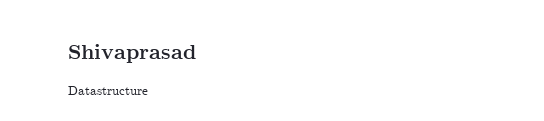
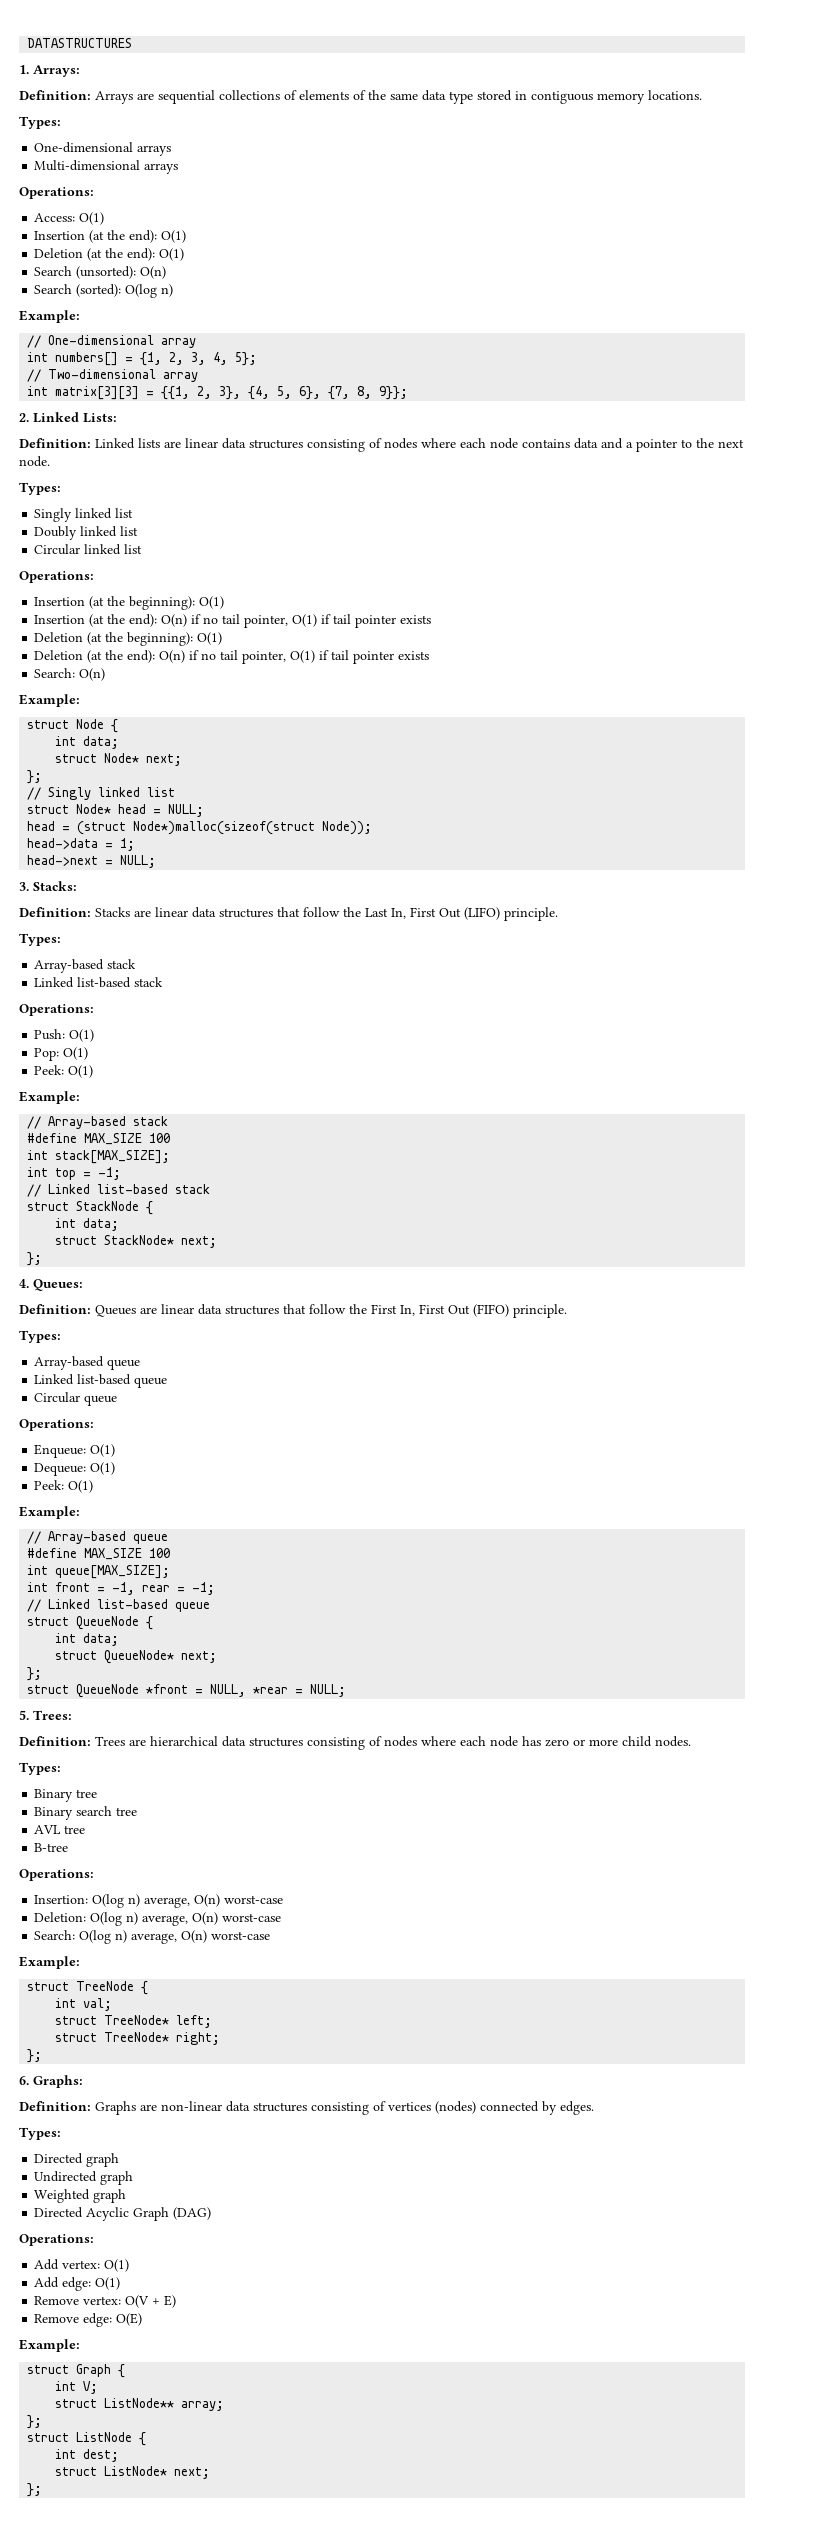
[68,44,196,63] [68,86,148,95] Shivaprasad // Datastructure -> [27,38,133,48] [19,65,80,77] [19,90,702,104] [19,116,61,129] [34,142,172,156] [34,160,179,174] [19,187,94,199] [34,212,105,225] [34,230,187,243] [34,248,185,261] [34,266,167,279] [34,284,174,298] [19,310,80,323] [27,335,197,348] [27,352,258,366] [27,369,199,382] [27,386,409,400] [19,412,117,423] [19,438,744,452] [19,456,50,467] [19,482,61,495] [34,508,134,522] [34,526,139,540] [34,544,143,555] [19,571,94,583] [34,596,225,610] [34,614,432,628] [34,632,223,646] [34,650,430,664] [34,668,106,681] [19,694,80,707] [27,719,119,733] [55,736,120,749] [55,753,183,766] [27,770,43,784] [27,787,176,800] [27,804,205,817] [27,821,373,835] [27,838,136,851] [27,855,157,868] [19,881,77,891] [19,907,558,921] [19,933,61,946] [34,959,137,973] [34,977,164,988] [19,1004,94,1016] [34,1029,95,1042] [34,1047,89,1061] [34,1065,94,1078] [19,1091,80,1104] [27,1116,169,1129] [27,1133,171,1145] [27,1150,171,1164] [27,1167,122,1180] [27,1184,211,1197] [27,1201,154,1215] [55,1218,120,1231] [55,1235,218,1248] [27,1252,43,1266] [19,1279,83,1291] [19,1304,567,1318] [19,1330,61,1343] [34,1356,141,1370] [34,1374,168,1388] [34,1392,118,1406] [19,1419,94,1431] [34,1444,116,1458] [34,1462,116,1476] [34,1480,94,1493] [19,1506,80,1519] [27,1531,169,1544] [27,1548,171,1560] [27,1565,171,1579] [27,1582,216,1595] [27,1599,211,1612] [27,1616,154,1630] [55,1633,120,1646] [55,1650,218,1664] [27,1667,43,1681] [27,1684,347,1698] [19,1710,72,1720] [19,1736,691,1750] [19,1762,61,1775] [34,1789,98,1802] [34,1806,138,1820] [34,1825,86,1834] [34,1843,69,1852] [19,1869,94,1881] [34,1894,284,1908] [34,1912,282,1926] [34,1930,271,1944] [19,1956,80,1969] [27,1981,149,1995] [55,1998,113,2011] [55,2015,213,2028] [55,2032,221,2045] [27,2049,43,2063] [19,2075,83,2088] [19,2101,594,2115] [19,2127,61,2140] [34,2153,120,2167] [34,2171,134,2185] [34,2189,127,2203] [34,2207,212,2221] [19,2234,94,2246] [34,2259,130,2272] [34,2277,121,2291] [34,2295,177,2308] [34,2313,143,2327] [19,2339,80,2352] [27,2364,126,2378] [55,2381,99,2394] [55,2398,225,2411] [27,2415,43,2429] [27,2432,147,2446] [55,2449,120,2462] [55,2466,211,2479] [27,2483,43,2497] DATASTRUCTURES // 1. Arrays: // Definition: Arrays are sequential collections of elements of the same data type stored in contiguous memory locations. // Types: // One-dimensional arrays // Multi-dimensional arrays // Operations: // Access: O(1) // Insertion (at the end): O(1) // Deletion (at the end): O(1) // Search (unsorted): O(n) // Search (sorted): O(log n) // Example: // // One-dimensional array // int numbers[] = {1, 2, 3, 4, 5}; // // Two-dimensional array // int matrix[3][3] = {{1, 2, 3}, {4, 5, 6}, {7, 8, 9}}; // 2. Linked Lists: // Definition: Linked lists are linear data structures consisting of nodes where each node contains data and a pointer to the next node. // Types: // Singly linked list // Doubly linked list // Circular linked list // Operations: // Insertion (at the beginning): O(1) // Insertion (at the end): O(n) if no tail pointer, O(1) if tail pointer exists // Deletion (at the beginning): O(1) // Deletion (at the end): O(n) if no tail pointer, O(1) if tail pointer exists // Search: O(n) // Example: // struct Node { // int data; // struct Node* next; // }; // // Singly linked list // struct Node* head = NULL; // head = (struct Node*)malloc(sizeof(struct Node)); // head->data = 1; // head->next = NULL; // 3. Stacks: // Definition: Stacks are linear data structures that follow the Last In, First Out (LIFO) principle. // Types: // Array-based stack // Linked list-based stack // Operations: // Push: O(1) // Pop: O(1) // Peek: O(1) // Example: // // Array-based stack // #define MAX_SIZE 100 // int stack[MAX_SIZE]; // int top = -1; // // Linked list-based stack // struct StackNode { // int data; // struct StackNode* next; // }; // 4. Queues: // Definition: Queues are linear data structures that follow the First In, First Out (FIFO) principle. // Types: // Array-based queue // Linked list-based queue // Circular queue // Operations: // Enqueue: O(1) // Dequeue: O(1) // Peek: O(1) // Example: // // Array-based queue // #define MAX_SIZE 100 // int queue[MAX_SIZE]; // int front = -1, rear = -1; // // Linked list-based queue // struct QueueNode { // int data; // struct QueueNode* next; // }; // struct QueueNode *front = NULL, *rear = NULL; // 5. Trees: // Definition: Trees are hierarchical data structures consisting of nodes where each node has zero or more child nodes. // Types: // Binary tree // Binary search tree // AVL tree // B-tree // Operations: // Insertion: O(log n) average, O(n) worst-case // Deletion: O(log n) average, O(n) worst-case // Search: O(log n) average, O(n) worst-case // Example: // struct TreeNode { // int val; // struct TreeNode* left; // struct TreeNode* right; // }; // 6. Graphs: // Definition: Graphs are non-linear data structures consisting of vertices (nodes) connected by edges. // Types: // Directed graph // Undirected graph // Weighted graph // Directed Acyclic Graph (DAG) // Operations: // Add vertex: O(1) // Add edge: O(1) // Remove vertex: O(V + E) // Remove edge: O(E) // Example: // struct Graph { // int V; // struct ListNode** array; // }; // struct ListNode { // int dest; // struct ListNode* next; // };

